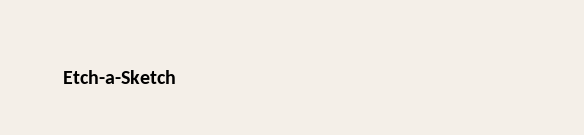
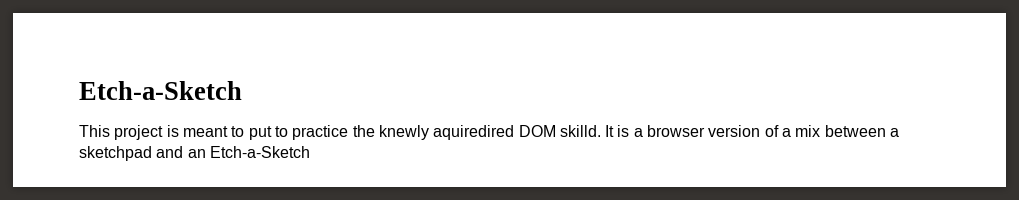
[63,70,176,84] Etch-a-Sketch -> [79,81,242,100] [79,125,900,140] [79,146,310,161] Etch-a-Sketch // This project is meant to put to practice the knewly aquiredired DOM skilld. It is a browser version of a mix between a sketchpad and an Etch-a-Sketch

